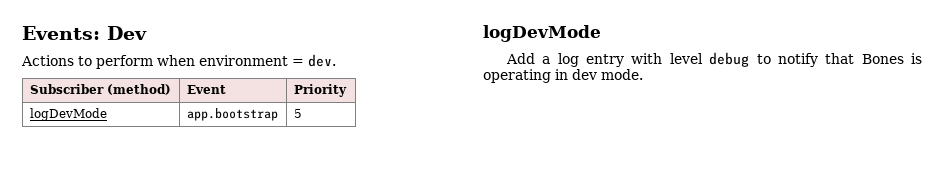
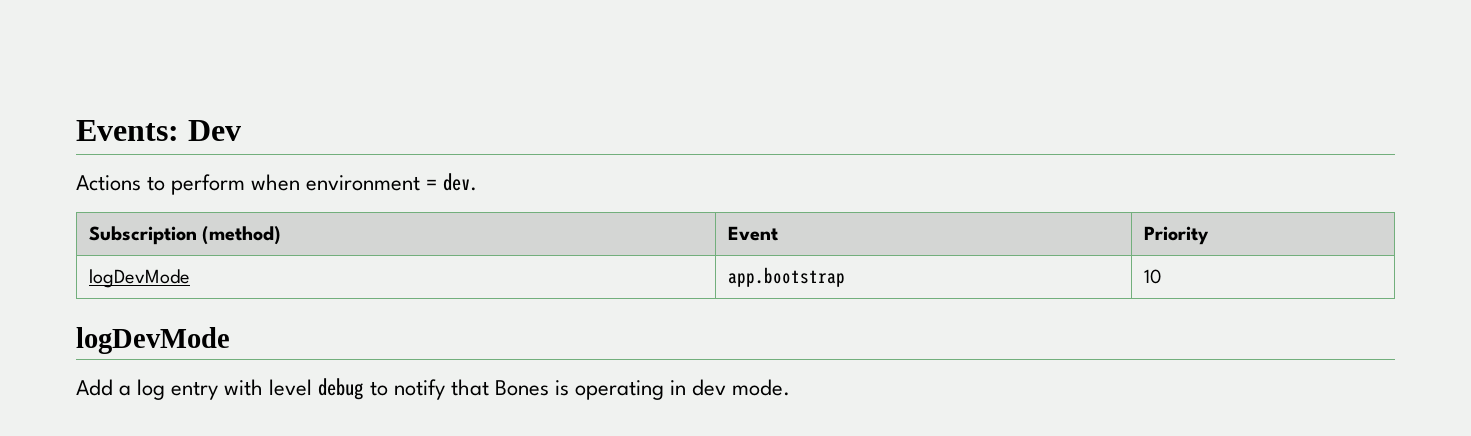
[29,84,104,94] Subscriber -> [88,226,197,245] Subscription
[293,109,302,118] 5 -> [1143,269,1162,284] 10

